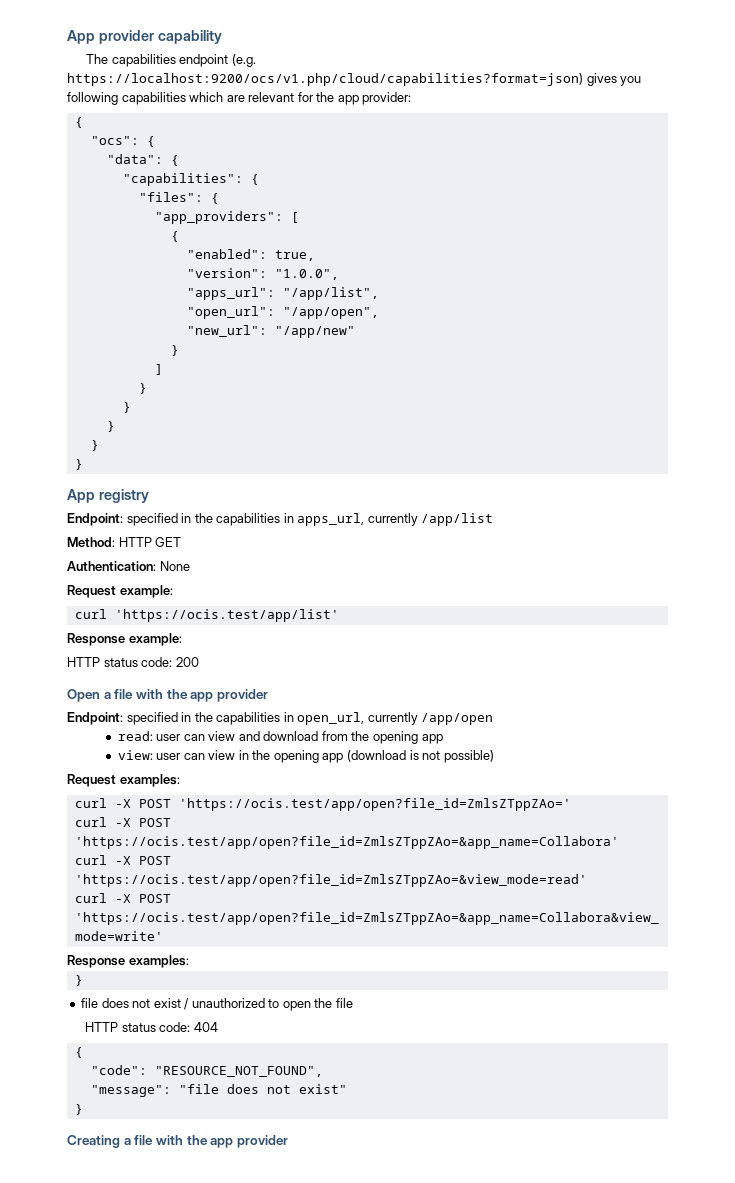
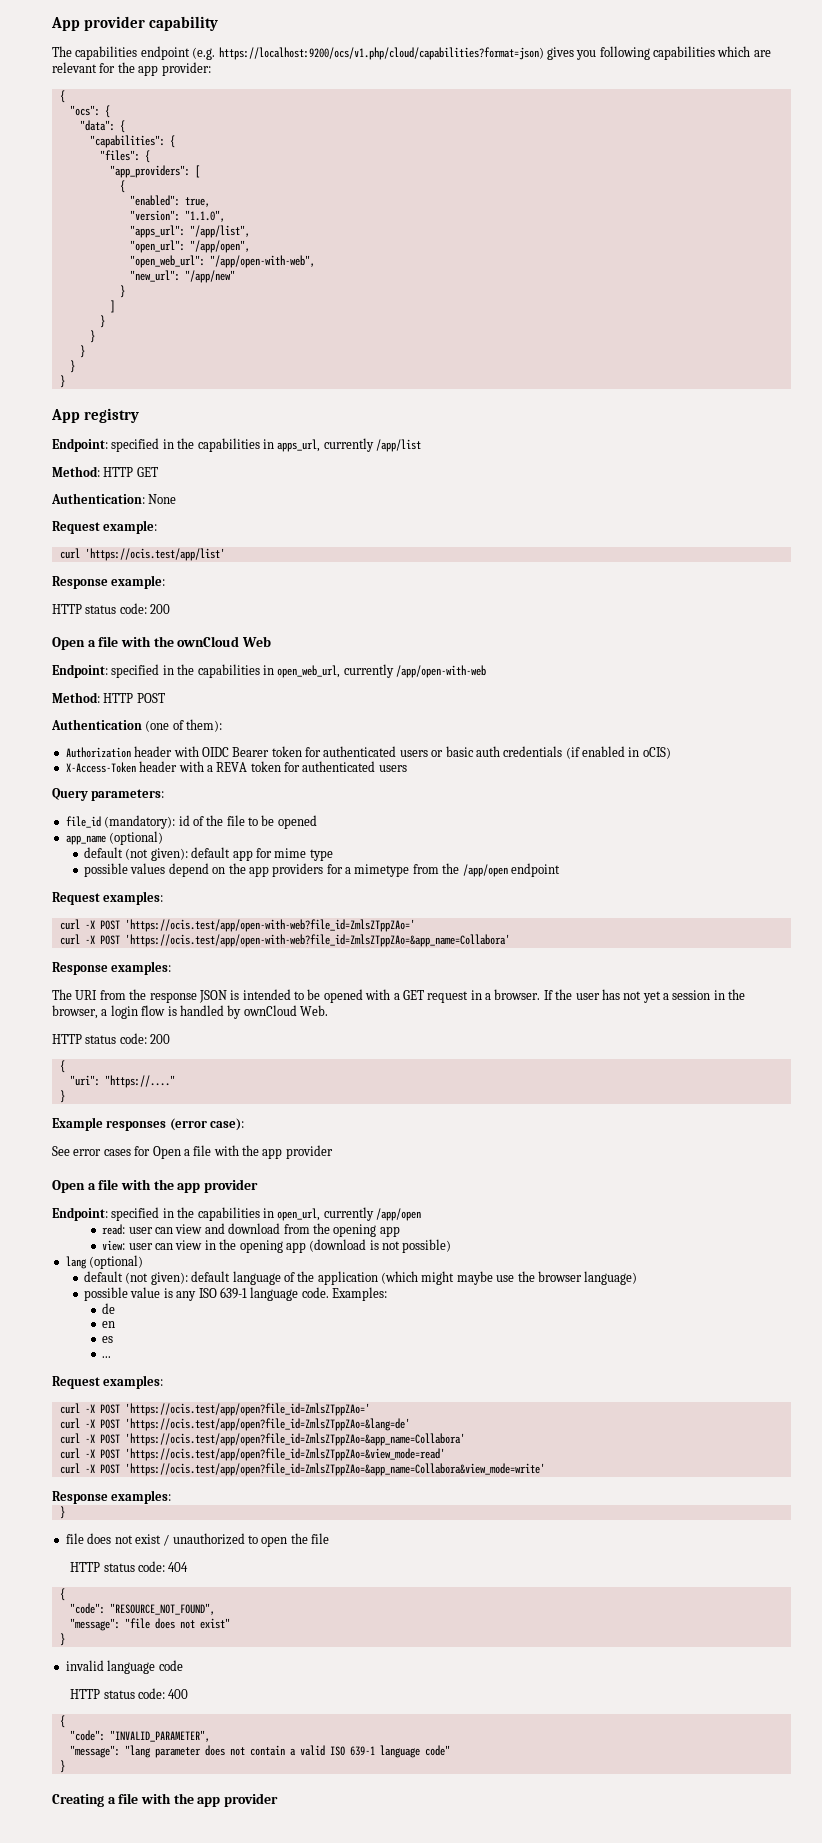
[274,269,339,280] "1.0.0", -> [184,210,225,222] "1.1.0",
(379, 313) none -> [129,255,315,268] // "open_web_url": "/app/open-with-web",
(199, 662) none -> [52,636,271,650] [52,664,486,678] [52,692,165,703] [51,719,223,732] [65,746,671,759] [65,761,407,773] [52,788,165,801] [65,815,317,829] [65,831,164,845] [83,847,333,861] [83,863,560,877] [52,891,164,905] [59,919,415,932] [59,934,510,947] [52,961,172,975] [52,989,746,1003] [52,1005,328,1019] [52,1033,171,1044] [59,1060,65,1073] [69,1075,175,1088] [59,1090,65,1103] [52,1117,245,1131] [52,1145,333,1159] // Open a file with the ownCloud Web // Endpoint: specified in the capabilities in open_web_url, currently /app/open-with-web // Method: HTTP POST // Authentication (one of them): // Authorization header with OIDC Bearer token for authenticated users or basic auth credentials (if enabled in oCIS) // X-Access-Token header with a REVA token for authenticated users // Query parameters: // file_id (mandatory): id of the file to be opened // app_name (optional) // default (not given): default app for mime type // possible values depend on the app providers for a mimetype from the /app/open endpoint // Request examples: // curl -X POST 'https://ocis.test/app/open-with-web?file_id=ZmlsZTppZAo=' // curl -X POST 'https://ocis.test/app/open-with-web?file_id=ZmlsZTppZAo=&app_name=Collabora' // Response examples: // The URI from the response JSON is intended to be opened with a GET request in a browser. If the user has not yet a session in the browser, a login flow is handled by ownCloud Web. // HTTP status code: 200 // { // "uri": "https://...." // } // Example responses (error case): // See error cases for Open a file with the app provider
(494, 756) none -> [65,1255,144,1269] [83,1271,638,1285] [83,1287,387,1301] [102,1303,116,1314] [102,1321,116,1328] [102,1336,114,1343] [102,1356,112,1358] // lang (optional) // default (not given): default language of the application (which might maybe use the browser language) // possible value is any ISO 639-1 language code. Examples: // de // en // es // ...
(571, 804) none -> [59,1418,410,1431] // curl -X POST 'https://ocis.test/app/open?file_id=ZmlsZTppZAo=&lang=de'
(83, 1109) none -> [65,1660,183,1674] [70,1688,189,1699] [59,1715,65,1728] [69,1730,210,1742] [69,1745,450,1758] [59,1760,65,1773] // invalid language code // HTTP status code: 400 // { // "code": "INVALID_PARAMETER", // "message": "lang parameter does not contain a valid ISO 639-1 language code" // }

